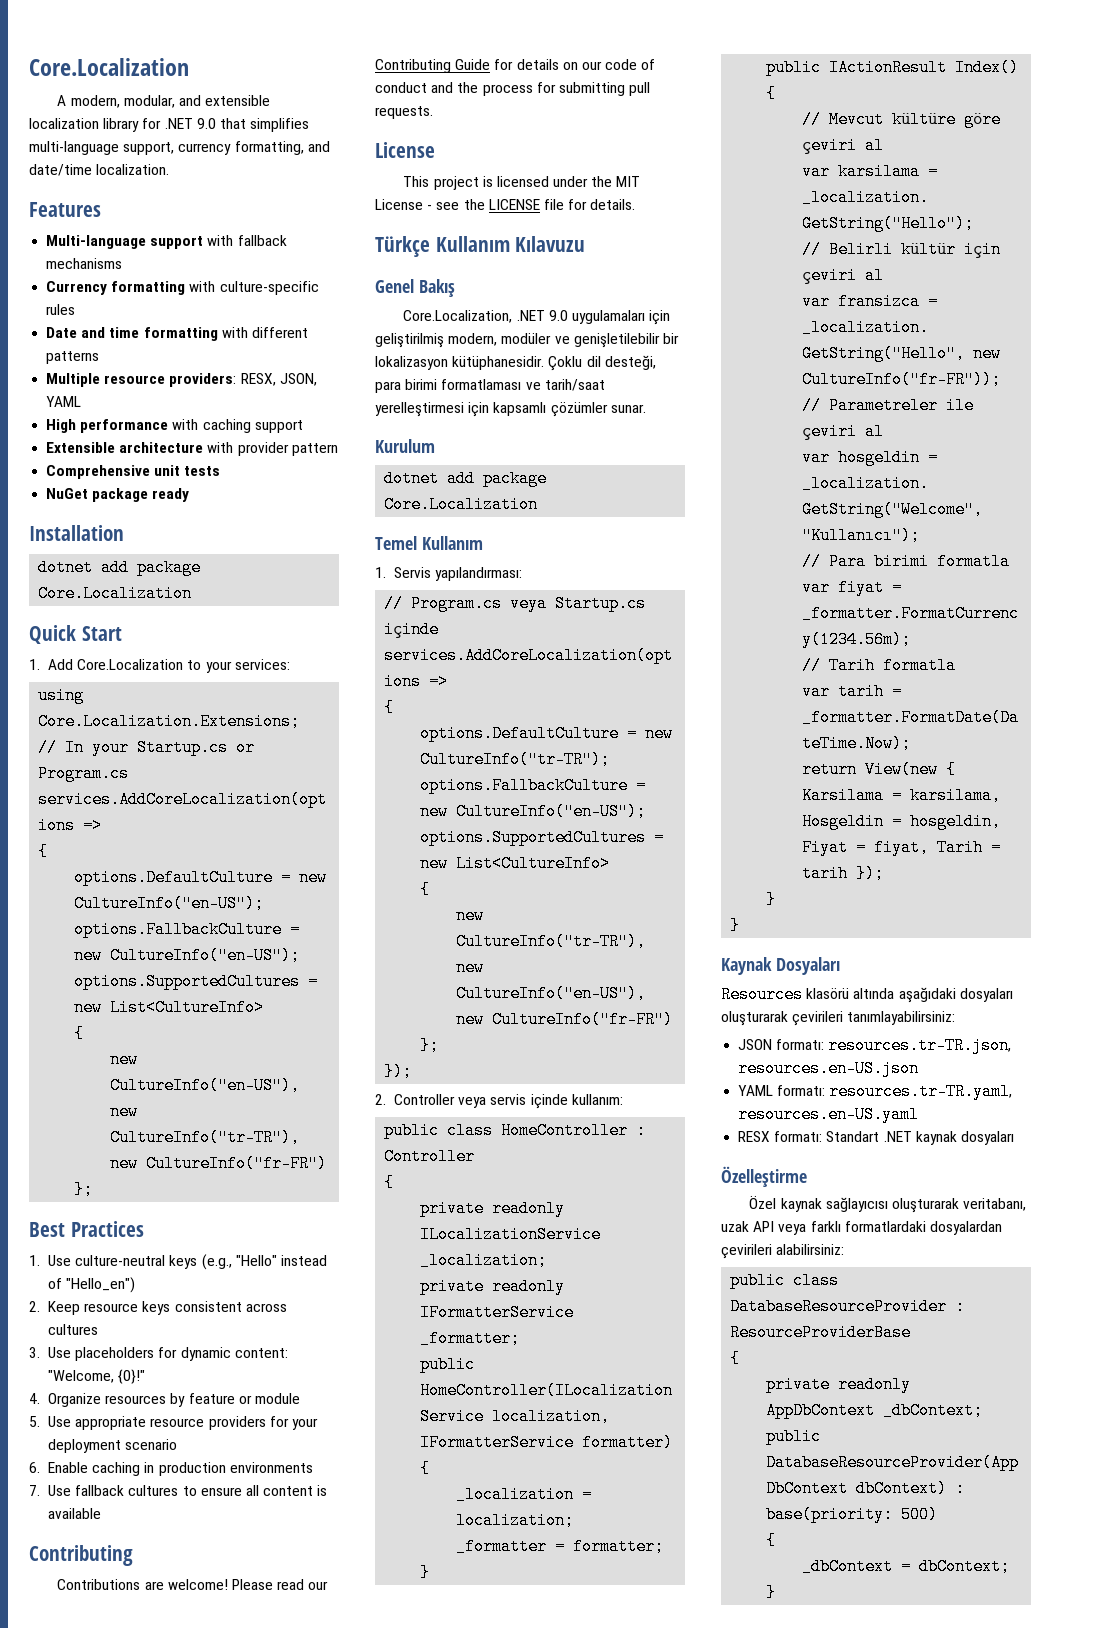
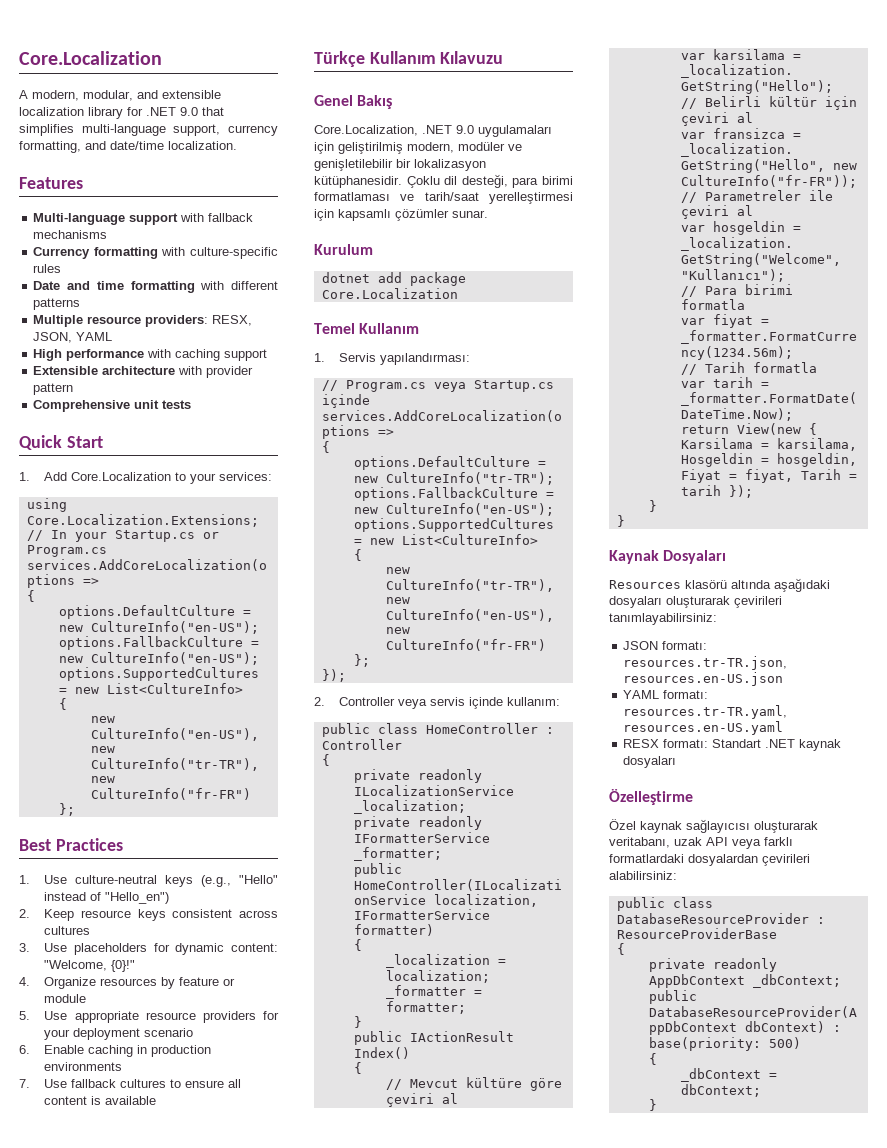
[46,488,190,502] [29,525,124,541] [38,559,202,576] [38,585,193,602] // NuGet package ready // Installation // dotnet add package Core.Localization -> (192, 404) none
[29,1545,133,1566] [57,1579,329,1590] [375,59,656,73] [375,82,651,96] [375,106,433,119] [375,142,435,158] [403,176,641,190] [375,199,636,210] // Contributing // Contributions are welcome! Please read our Contributing Guide for details on our code of conduct and the process for submitting pull requests. // License // This project is licensed under the MIT License - see the LICENSE file for details. -> (157, 1100) none

